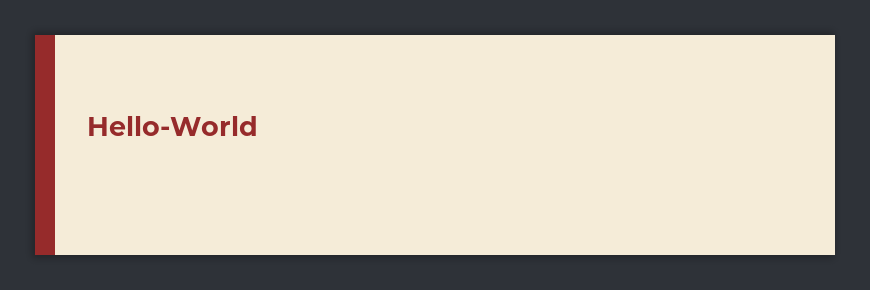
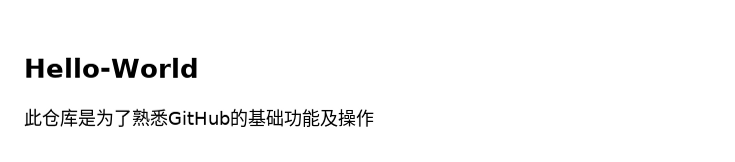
(258, 126) none -> [23,108,374,128] // 此仓库是为了熟悉GitHub的基础功能及操作

